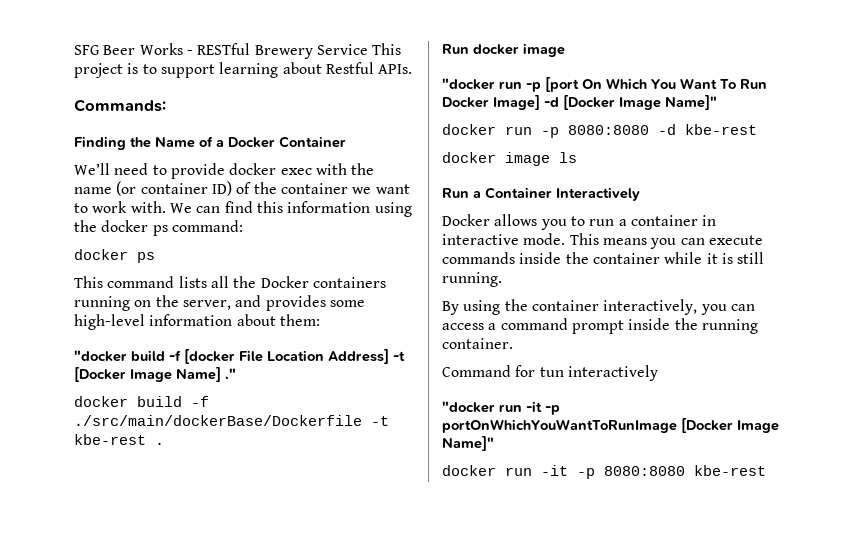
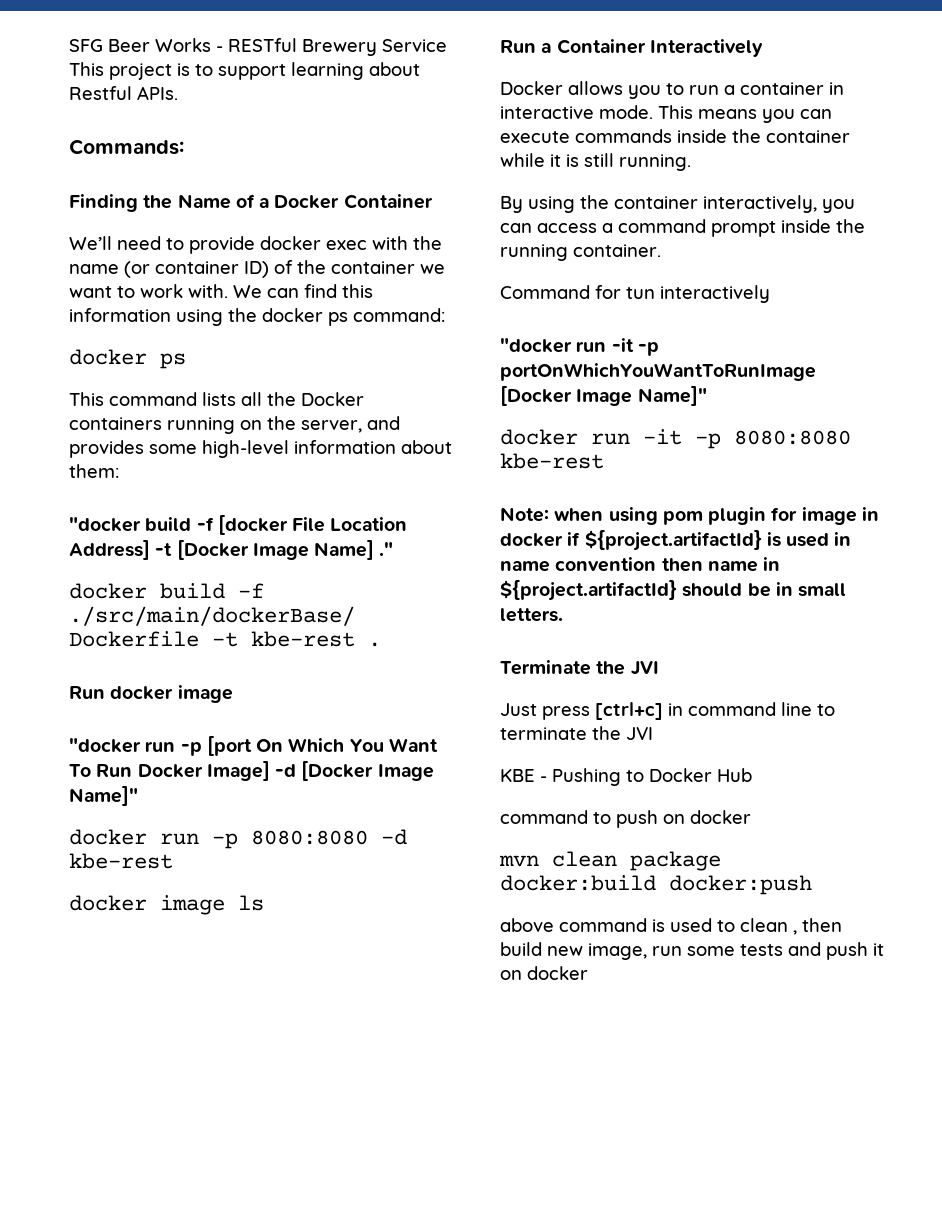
(766, 470) none -> [500,507,879,525] [500,529,852,551] [500,557,781,572] [500,579,847,601] [500,608,563,622] [500,660,659,676] [500,702,835,720] [500,726,653,740] [500,768,752,786] [500,810,751,828] [499,851,721,871] [500,875,812,895] [500,918,842,935] [500,942,884,960] [500,966,588,980] // Note: when using pom plugin for image in docker if ${project.artifactId} is used in name convention then name in ${project.artifactId} should be in small letters. // Terminate the JVI // Just press [ctrl+c] in command line to terminate the JVI // KBE - Pushing to Docker Hub // command to push on docker // mvn clean package docker:build docker:push // above command is used to clean , then build new image, run some tests and push it on docker

